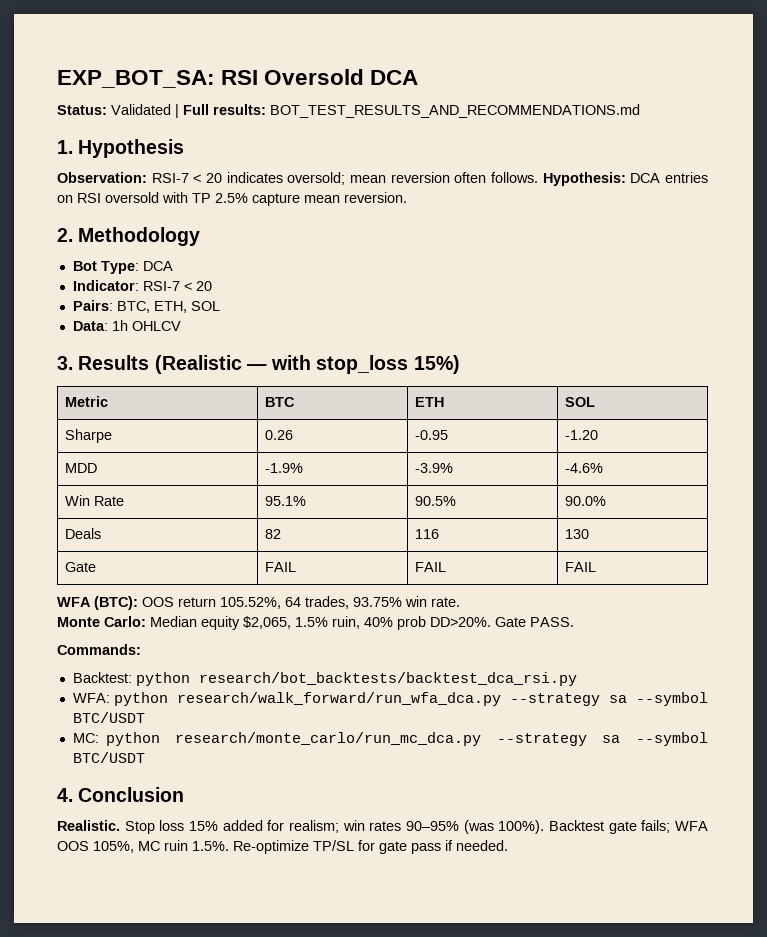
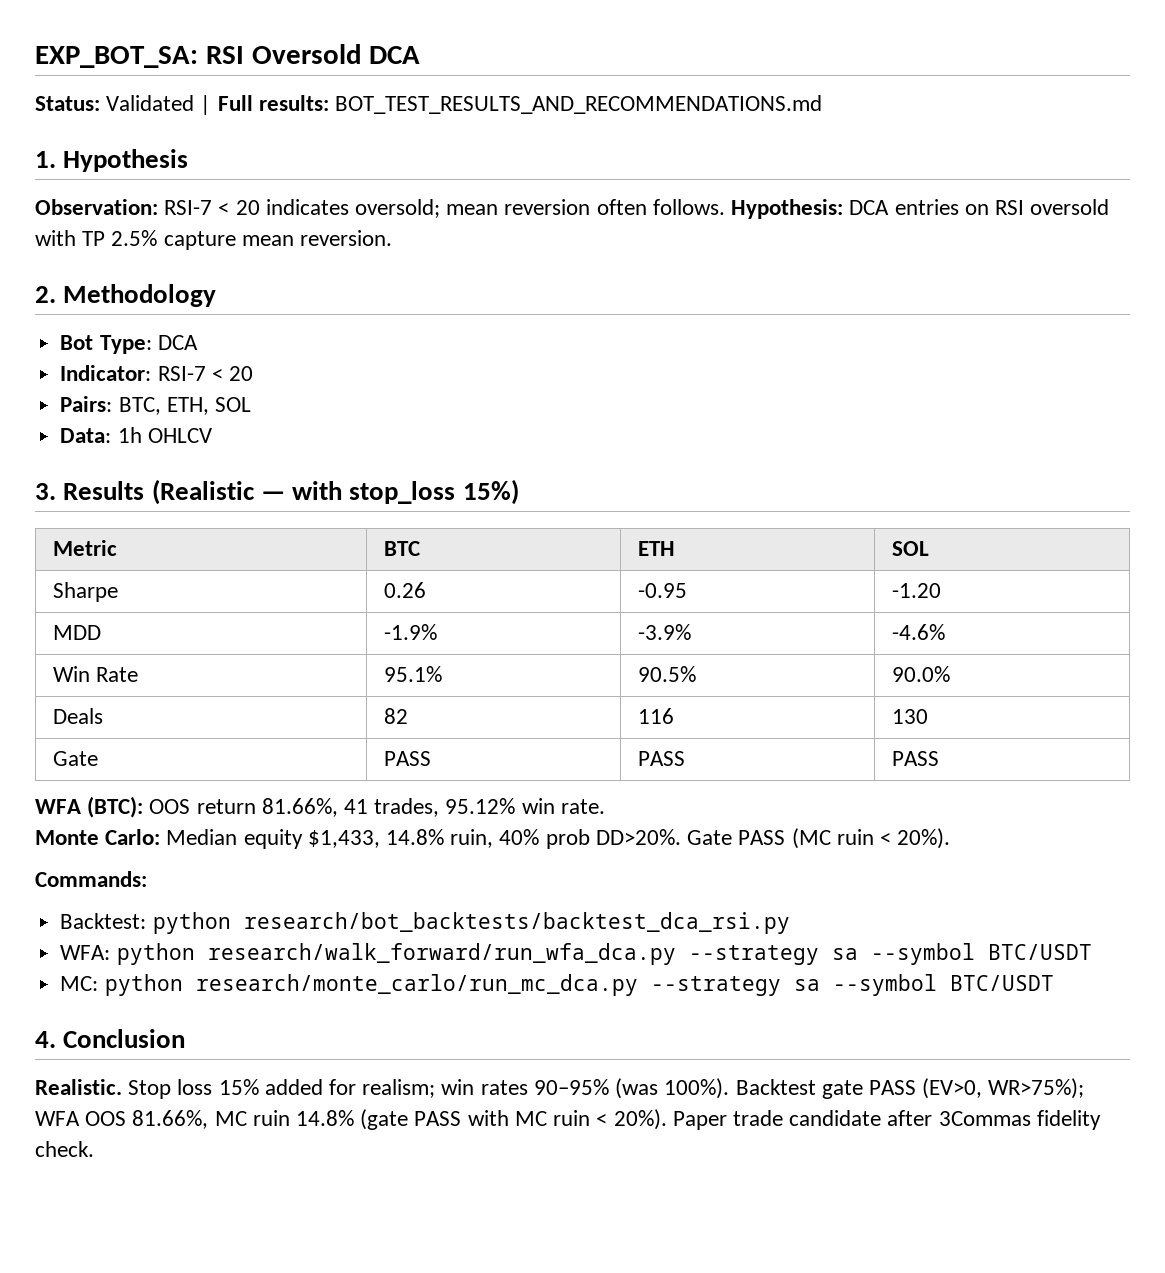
[264,562,296,572] [414,562,446,572] [564,562,596,572] FAIL | FAIL | FAIL -> [384,751,432,766] [638,751,686,766] [892,751,940,766] PASS | PASS | PASS
[220,596,402,609] 105.52%, 64 trades, 93.75% -> [261,798,516,817] 81.66%, 41 trades, 95.12%
[243,616,328,629] $2,065, 1.5% -> [307,829,445,848] $1,433, 14.8%
[530,617,574,627] PASS. -> [738,828,951,849] PASS (MC ruin < 20%).
[641,820,671,833] fails; -> [868,1078,1085,1099] PASS (EV>0, WR>75%);
[93,840,508,854] 105%, MC ruin 1.5%. Re-optimize TP/SL for gate pass if needed. -> [132,1109,1101,1130] [35,1141,94,1157] 81.66%, MC ruin 14.8% (gate PASS with MC ruin < 20%). Paper trade candidate after 3Commas fidelity check.

